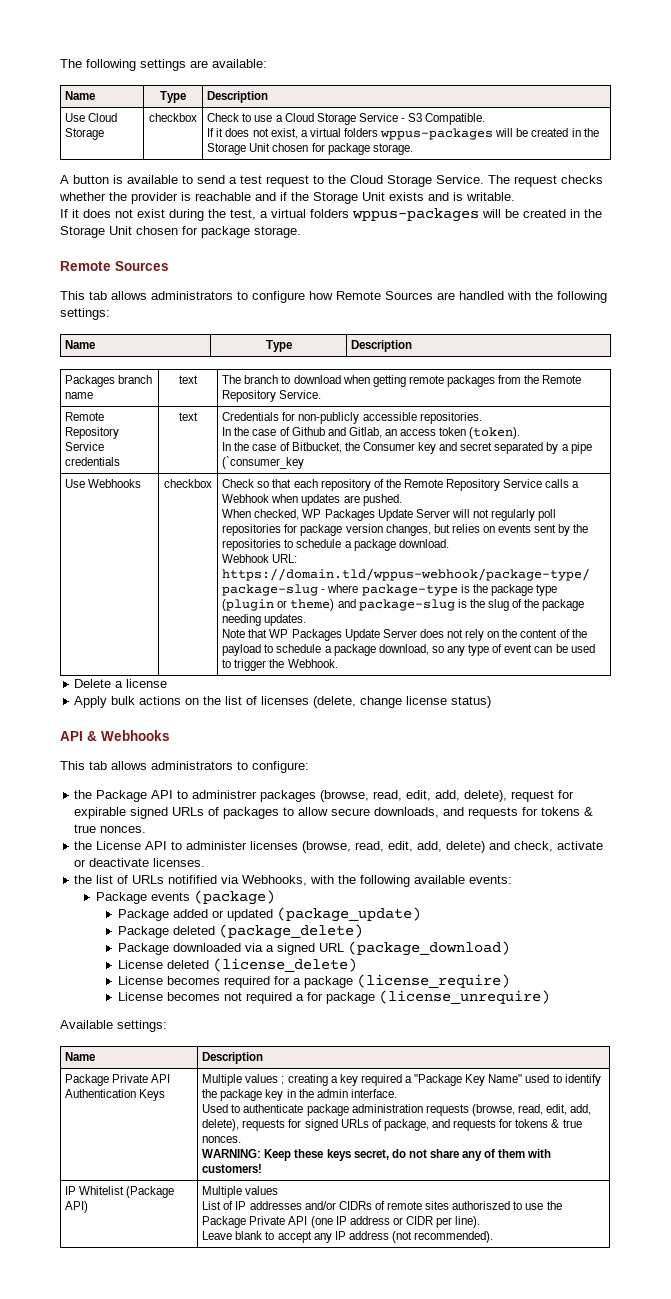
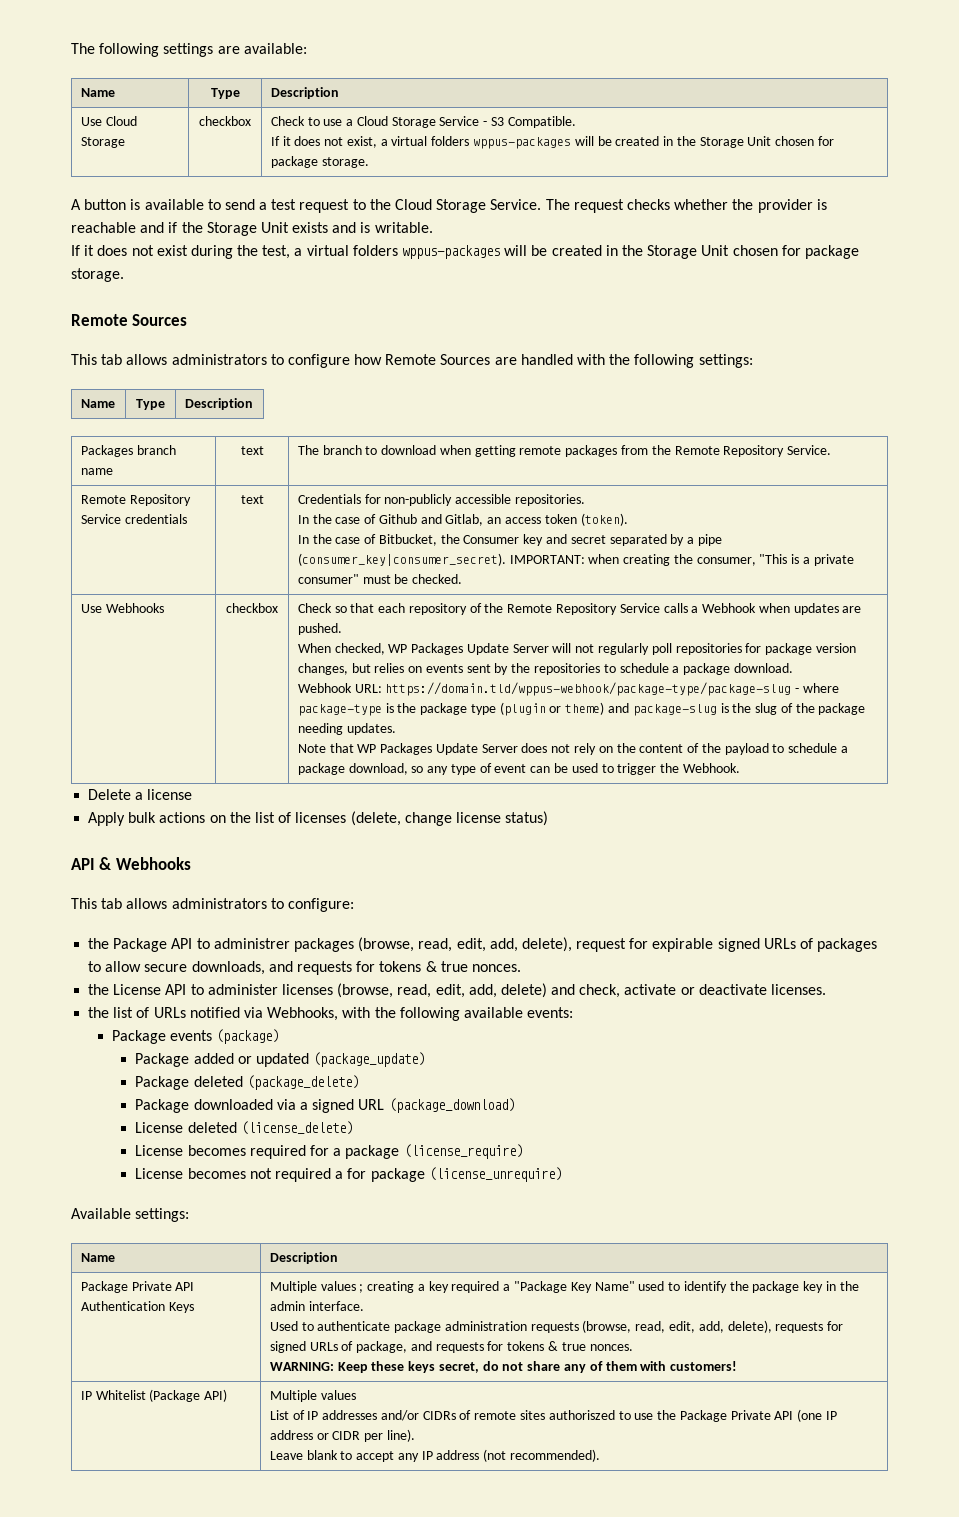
[222,456,305,469] (`consumer_key -> [297,553,854,566] [297,574,463,584] (consumer_key|consumer_secret). IMPORTANT: when creating the consumer, "This is a private consumer" must be checked.
[168,875,218,884] notifified -> [189,1007,240,1018] notified

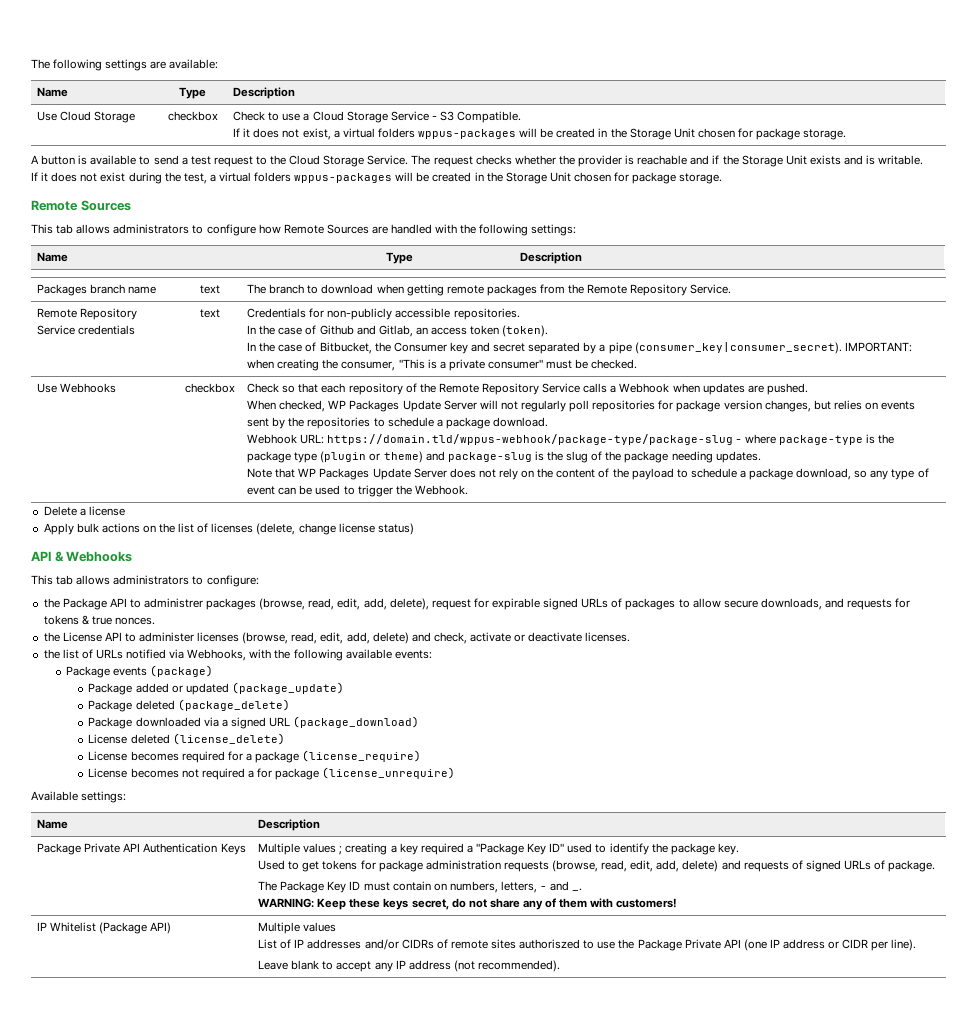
[594,1281,635,1291] Name" -> [549,843,565,852] ID"
[803,1281,859,1293] [269,1301,364,1311] key in the admin interface. -> [717,843,739,855] key.
[317,1321,391,1331] authenticate -> [302,860,376,872] get tokens for
[727,1320,844,1333] [269,1341,633,1353] delete), requests for signed URLs of package, and requests for tokens & true nonces. -> [682,860,936,872] [258,881,583,893] delete) and requests of signed URLs of package. // The Package Key ID must contain on numbers, letters, - and _.

